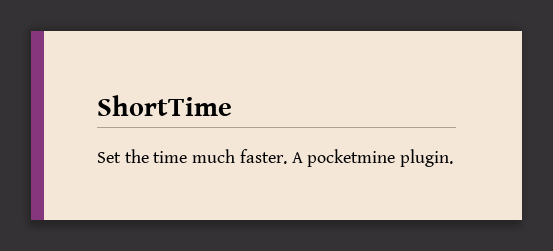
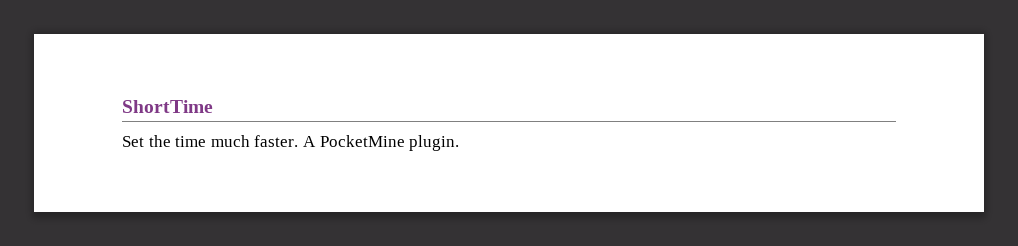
[307,149,396,167] pocketmine -> [319,135,405,147] PocketMine

